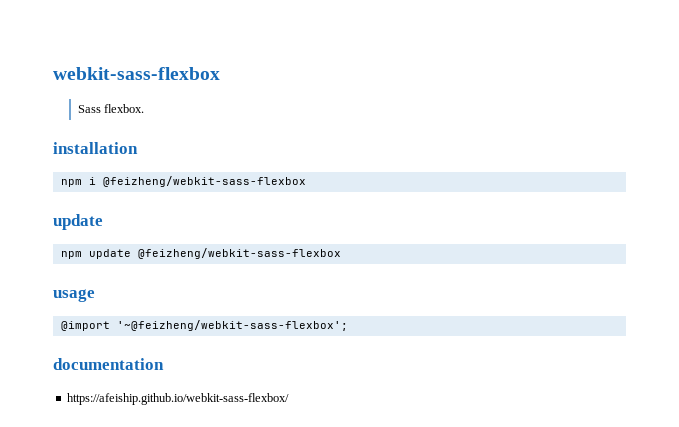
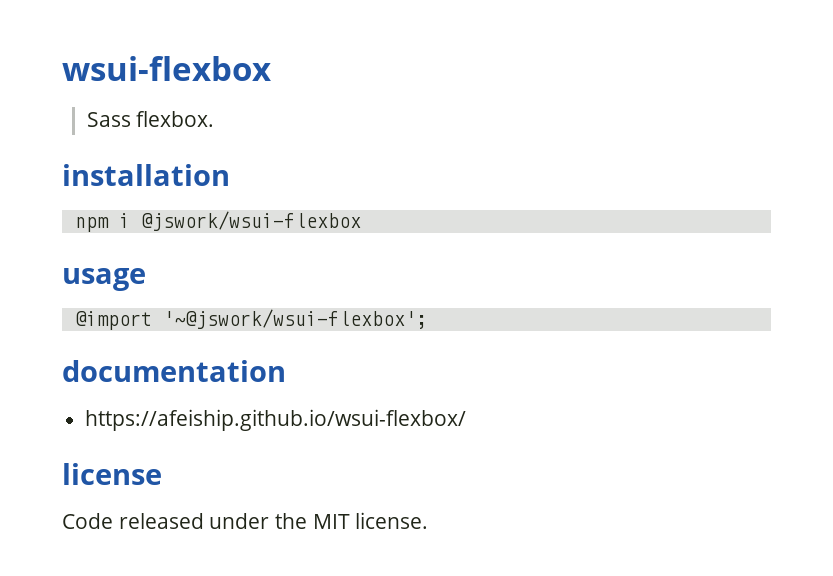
[53,67,220,80] webkit-sass-flexbox -> [62,56,271,81] wsui-flexbox
[102,176,306,187] [53,214,103,230] [60,248,341,259] @feizheng/webkit-sass-flexbox // update // npm update @feizheng/webkit-sass-flexbox -> [140,211,361,231] @jswork/wsui-flexbox
[116,320,348,331] '~@feizheng/webkit-sass-flexbox'; -> [162,309,427,329] '~@jswork/wsui-flexbox';
[66,393,289,405] https://afeiship.github.io/webkit-sass-flexbox/ -> [85,409,467,431] [62,463,162,485] [62,512,429,529] https://afeiship.github.io/wsui-flexbox/ // license // Code released under the MIT license.

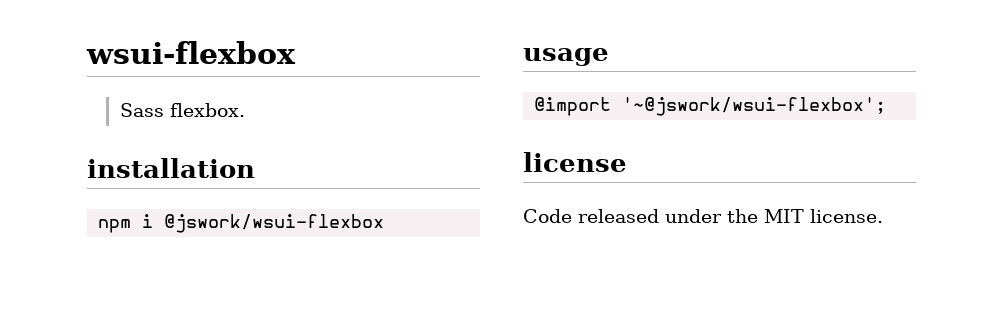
[62,360,286,382] [85,409,467,431] // documentation // https://afeiship.github.io/wsui-flexbox/ -> (887, 106) none

